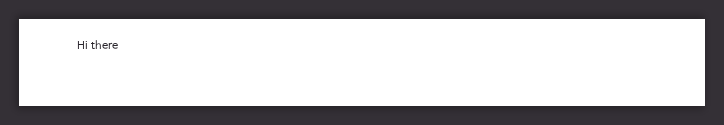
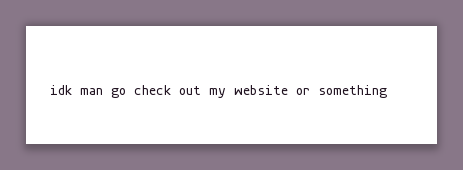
[77,40,118,50] Hi there -> [50,85,387,98] idk man go check out my website or something

